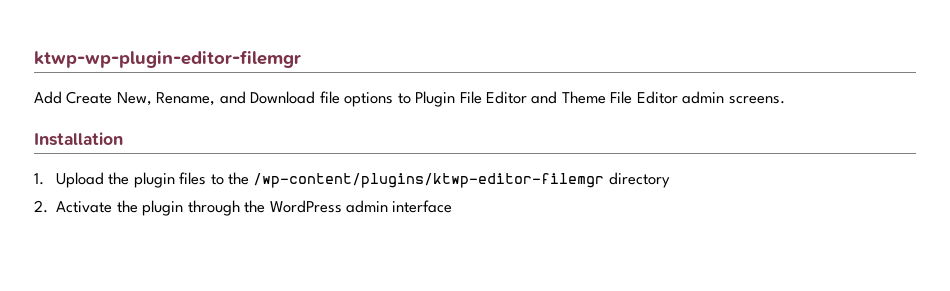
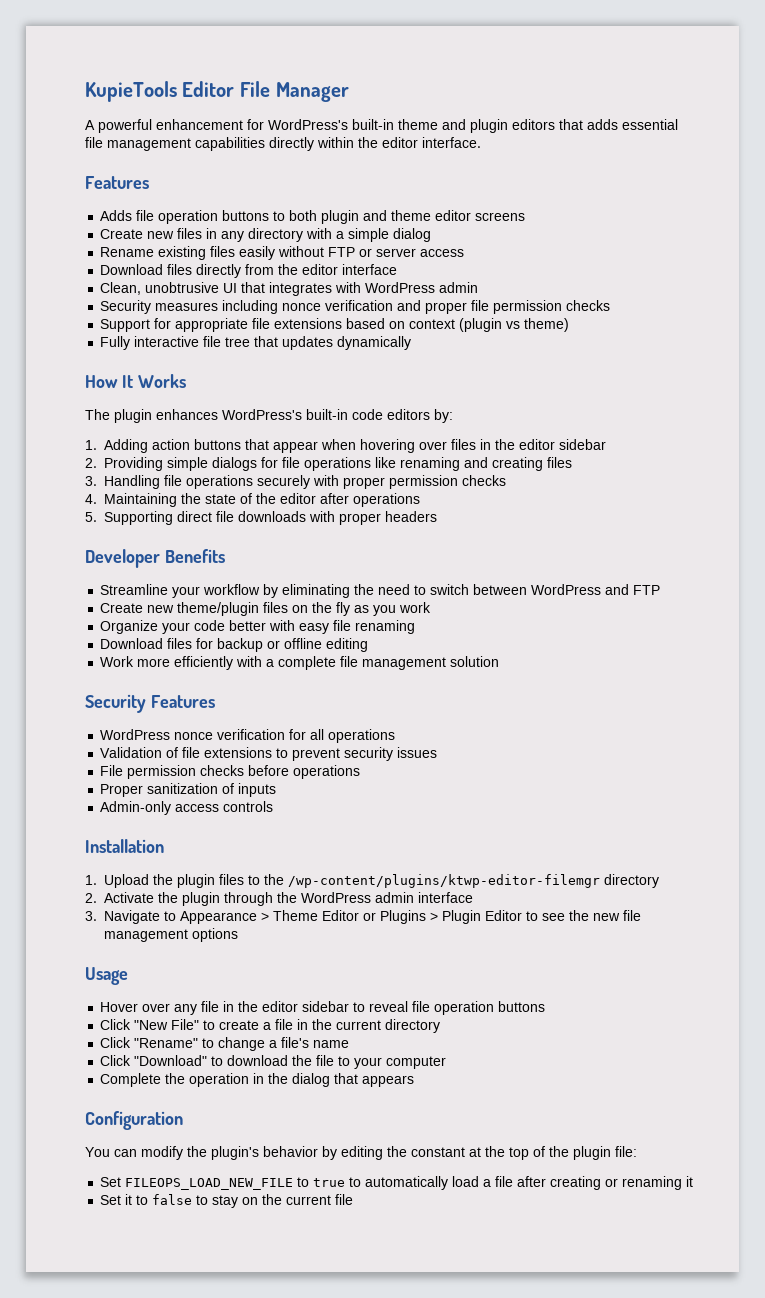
[34,50,301,68] [34,91,785,107] ktwp-wp-plugin-editor-filemgr // Add Create New, Rename, and Download file options to Plugin File Editor and Theme File Editor admin screens. -> [85,81,349,102] [85,119,678,133] [85,137,481,151] [85,176,149,189] [100,210,526,224] [100,228,432,242] [100,246,465,260] [100,264,398,278] [100,282,479,296] [100,300,611,314] [100,318,570,332] [100,336,412,350] [85,374,186,388] [85,409,453,423] [85,439,607,453] [85,457,573,471] [85,475,507,489] [85,493,421,507] [85,511,438,525] [85,549,225,568] [100,584,661,598] [100,602,432,616] [100,620,416,634] [100,638,369,652] [100,656,500,670] [85,694,215,713] [100,729,396,743] [100,747,438,761] [100,765,361,779] [100,783,277,797] [100,801,274,815] KupieTools Editor File Manager // A powerful enhancement for WordPress's built-in theme and plugin editors that adds essential file management capabilities directly within the editor interface. // Features // Adds file operation buttons to both plugin and theme editor screens // Create new files in any directory with a simple dialog // Rename existing files easily without FTP or server access // Download files directly from the editor interface // Clean, unobtrusive UI that integrates with WordPress admin // Security measures including nonce verification and proper file permission checks // Support for appropriate file extensions based on context (plugin vs theme) // Fully interactive file tree that updates dynamically // How It Works // The plugin enhances WordPress's built-in code editors by: // 1. Adding action buttons that appear when hovering over files in the editor sidebar // 2. Providing simple dialogs for file operations like renaming and creating files // 3. Handling file operations securely with proper permission checks // 4. Maintaining the state of the editor after operations // 5. Supporting direct file downloads with proper headers // Developer Benefits // Streamline your workflow by eliminating the need to switch between WordPress and FTP // Create new theme/plugin files on the fly as you work // Organize your code better with easy file renaming // Download files for backup or offline editing // Work more efficiently with a complete file management solution // Security Features // WordPress nonce verification for all operations // Validation of file extensions to prevent security issues // File permission checks before operations // Proper sanitization of inputs // Admin-only access controls
(453, 206) none -> [85,910,642,924] [104,928,239,942] [85,967,128,985] [100,1001,546,1015] [100,1019,441,1033] [100,1037,350,1051] [100,1055,447,1069] [100,1073,415,1087] [85,1111,183,1130] [85,1146,637,1160] [100,1176,694,1190] [100,1194,354,1208] // 3. Navigate to Appearance > Theme Editor or Plugins > Plugin Editor to see the new file management options // Usage // Hover over any file in the editor sidebar to reveal file operation buttons // Click "New File" to create a file in the current directory // Click "Rename" to change a file's name // Click "Download" to download the file to your computer // Complete the operation in the dialog that appears // Configuration // You can modify the plugin's behavior by editing the constant at the top of the plugin file: // Set FILEOPS_LOAD_NEW_FILE to true to automatically load a file after creating or renaming it // Set it to false to stay on the current file

